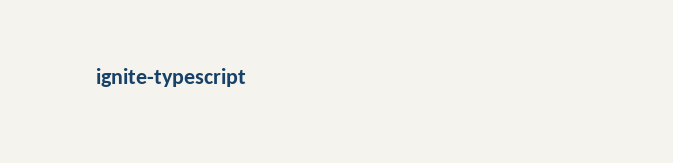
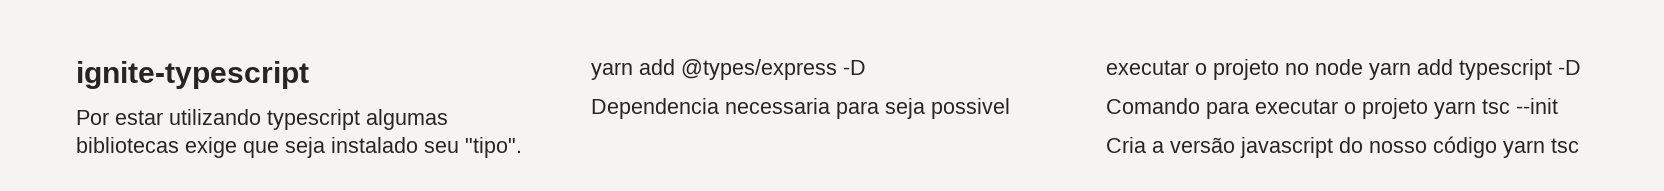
(246, 77) none -> [76,109,448,130] [76,137,522,158] [591,59,866,80] [591,98,1010,119] [1106,59,1581,80] [1106,98,1558,119] [1106,136,1579,158] // Por estar utilizando typescript algumas bibliotecas exige que seja instalado seu "tipo". yarn add @types/express -D // Dependencia necessaria para seja possivel executar o projeto no node yarn add typescript -D // Comando para executar o projeto yarn tsc --init // Cria a versão javascript do nosso código yarn tsc

